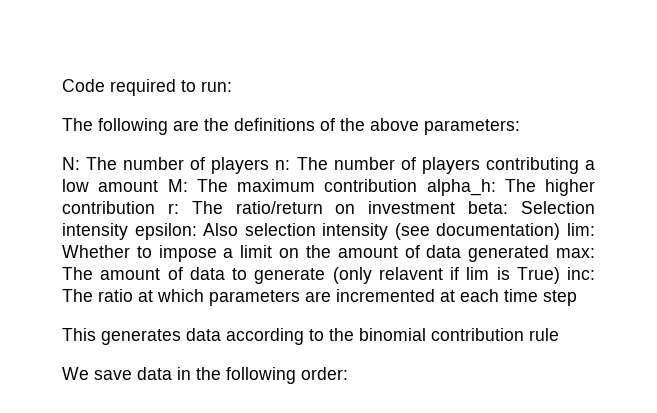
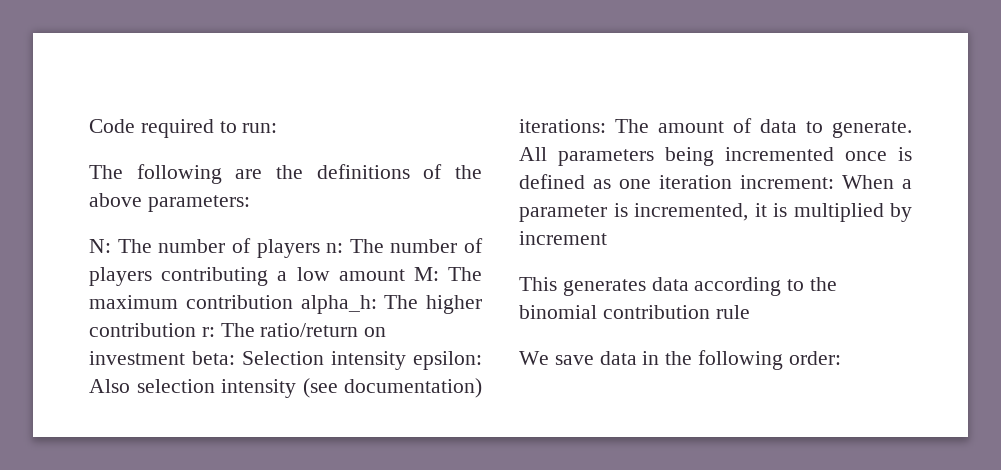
[567,223,595,236] [62,245,595,262] lim: Whether to impose a limit on the amount of data generated max: -> [519,119,606,133] iterations:
[254,267,595,284] [62,289,577,306] generate (only relavent if lim is True) inc: The ratio at which parameters are incremented at each time step -> [832,121,912,138] [519,147,912,166] [519,174,912,189] [519,203,912,222] [519,231,607,245] generate. All parameters being incremented once is defined as one iteration increment: When a parameter is incremented, it is multiplied by increment

